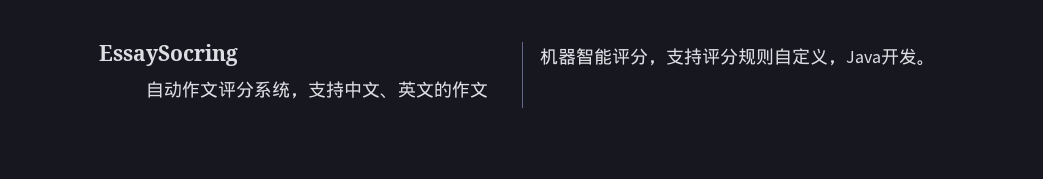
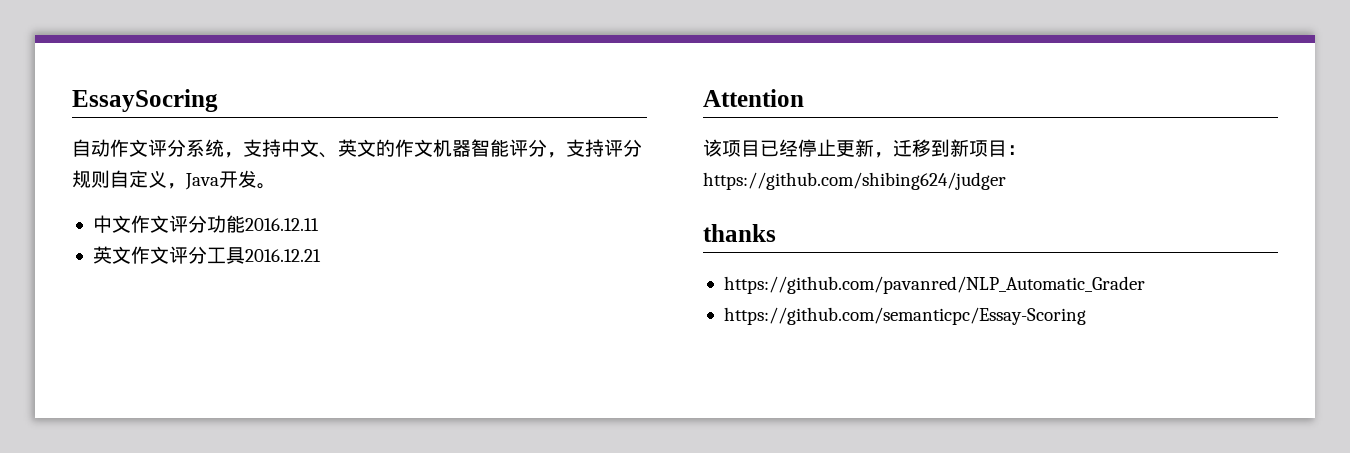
(935, 63) none -> [92,215,319,233] [92,246,321,264] [703,89,804,107] [703,139,1026,158] [703,172,1006,190] [703,224,776,242] [723,276,1145,294] [723,307,1086,325] // 中文作文评分功能2016.12.11 // 英文作文评分工具2016.12.21 // Attention // 该项目已经停止更新，迁移到新项目：https://github.com/shibing624/judger // thanks // https://github.com/pavanred/NLP_Automatic_Grader // https://github.com/semanticpc/Essay-Scoring

